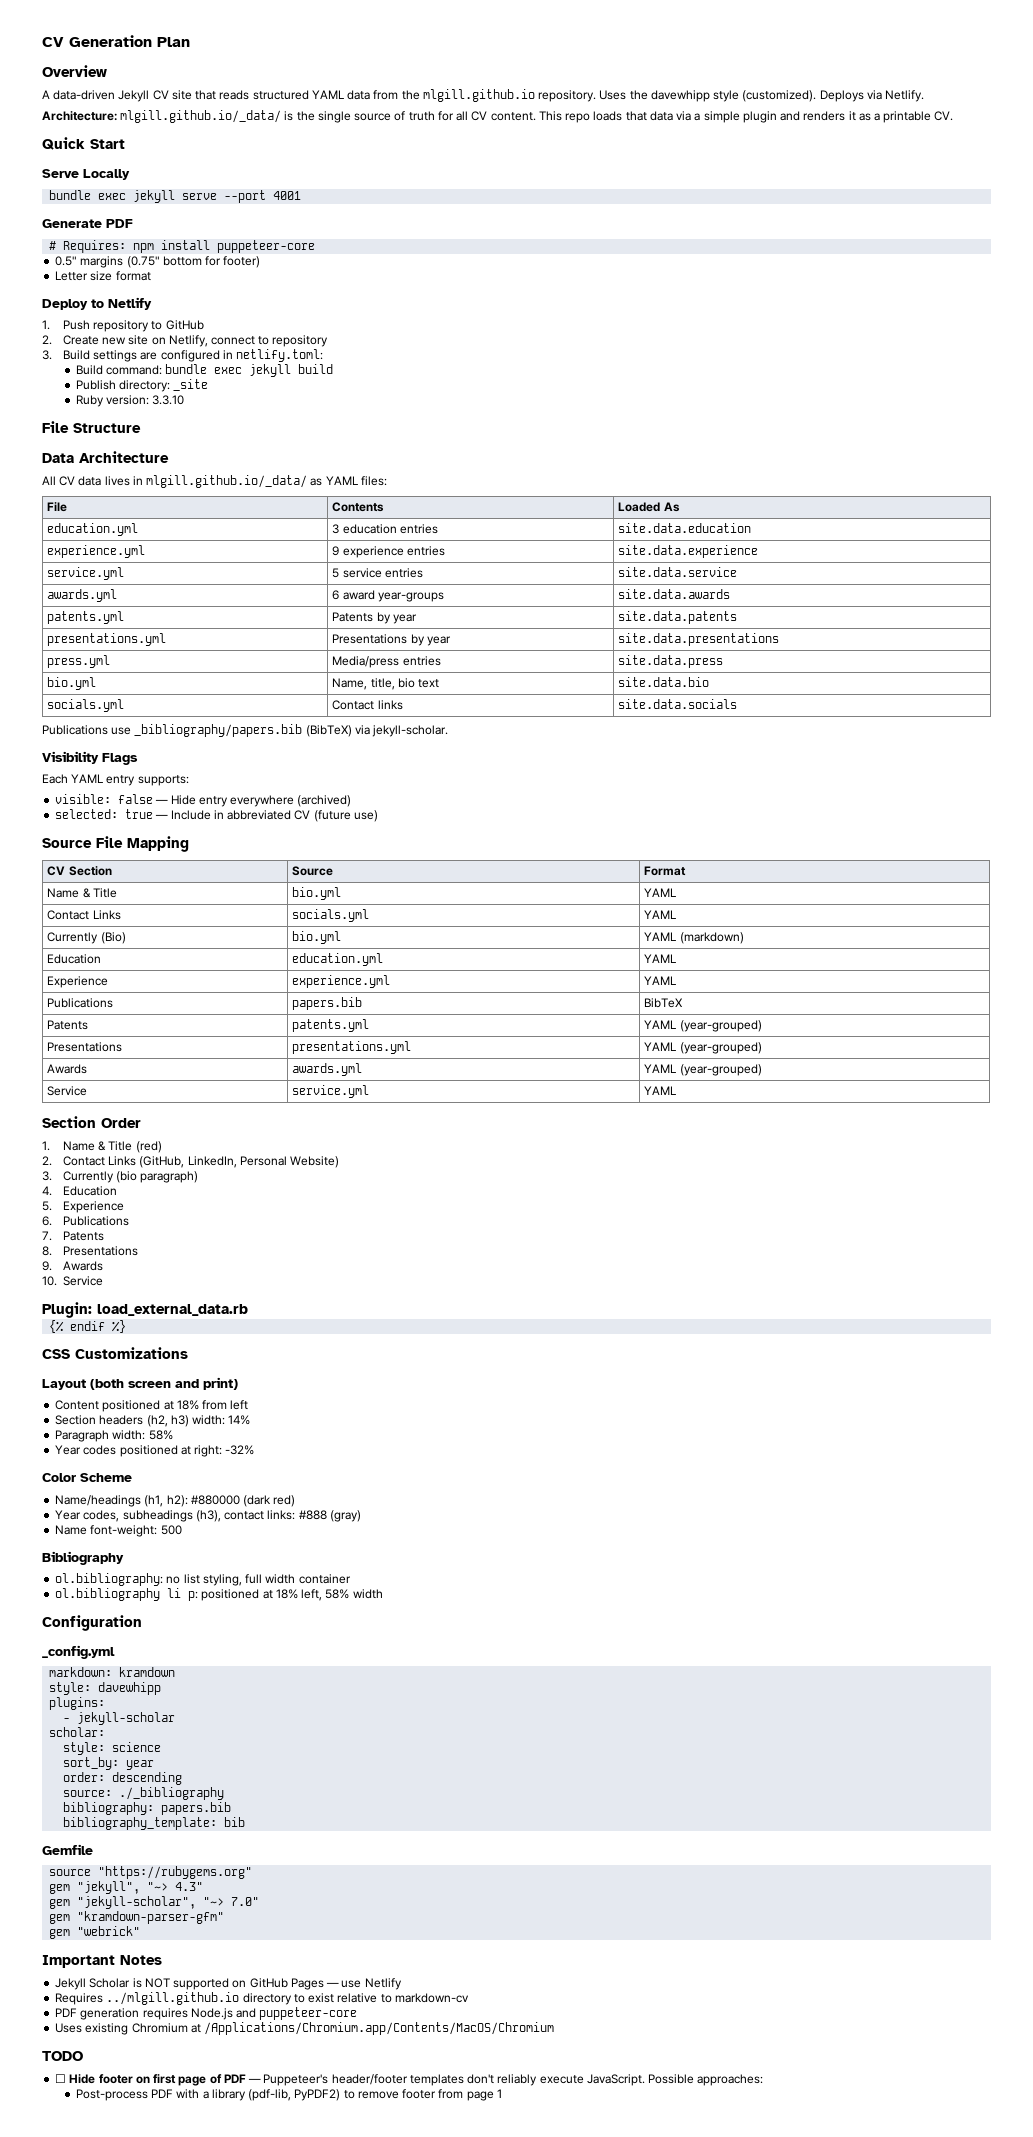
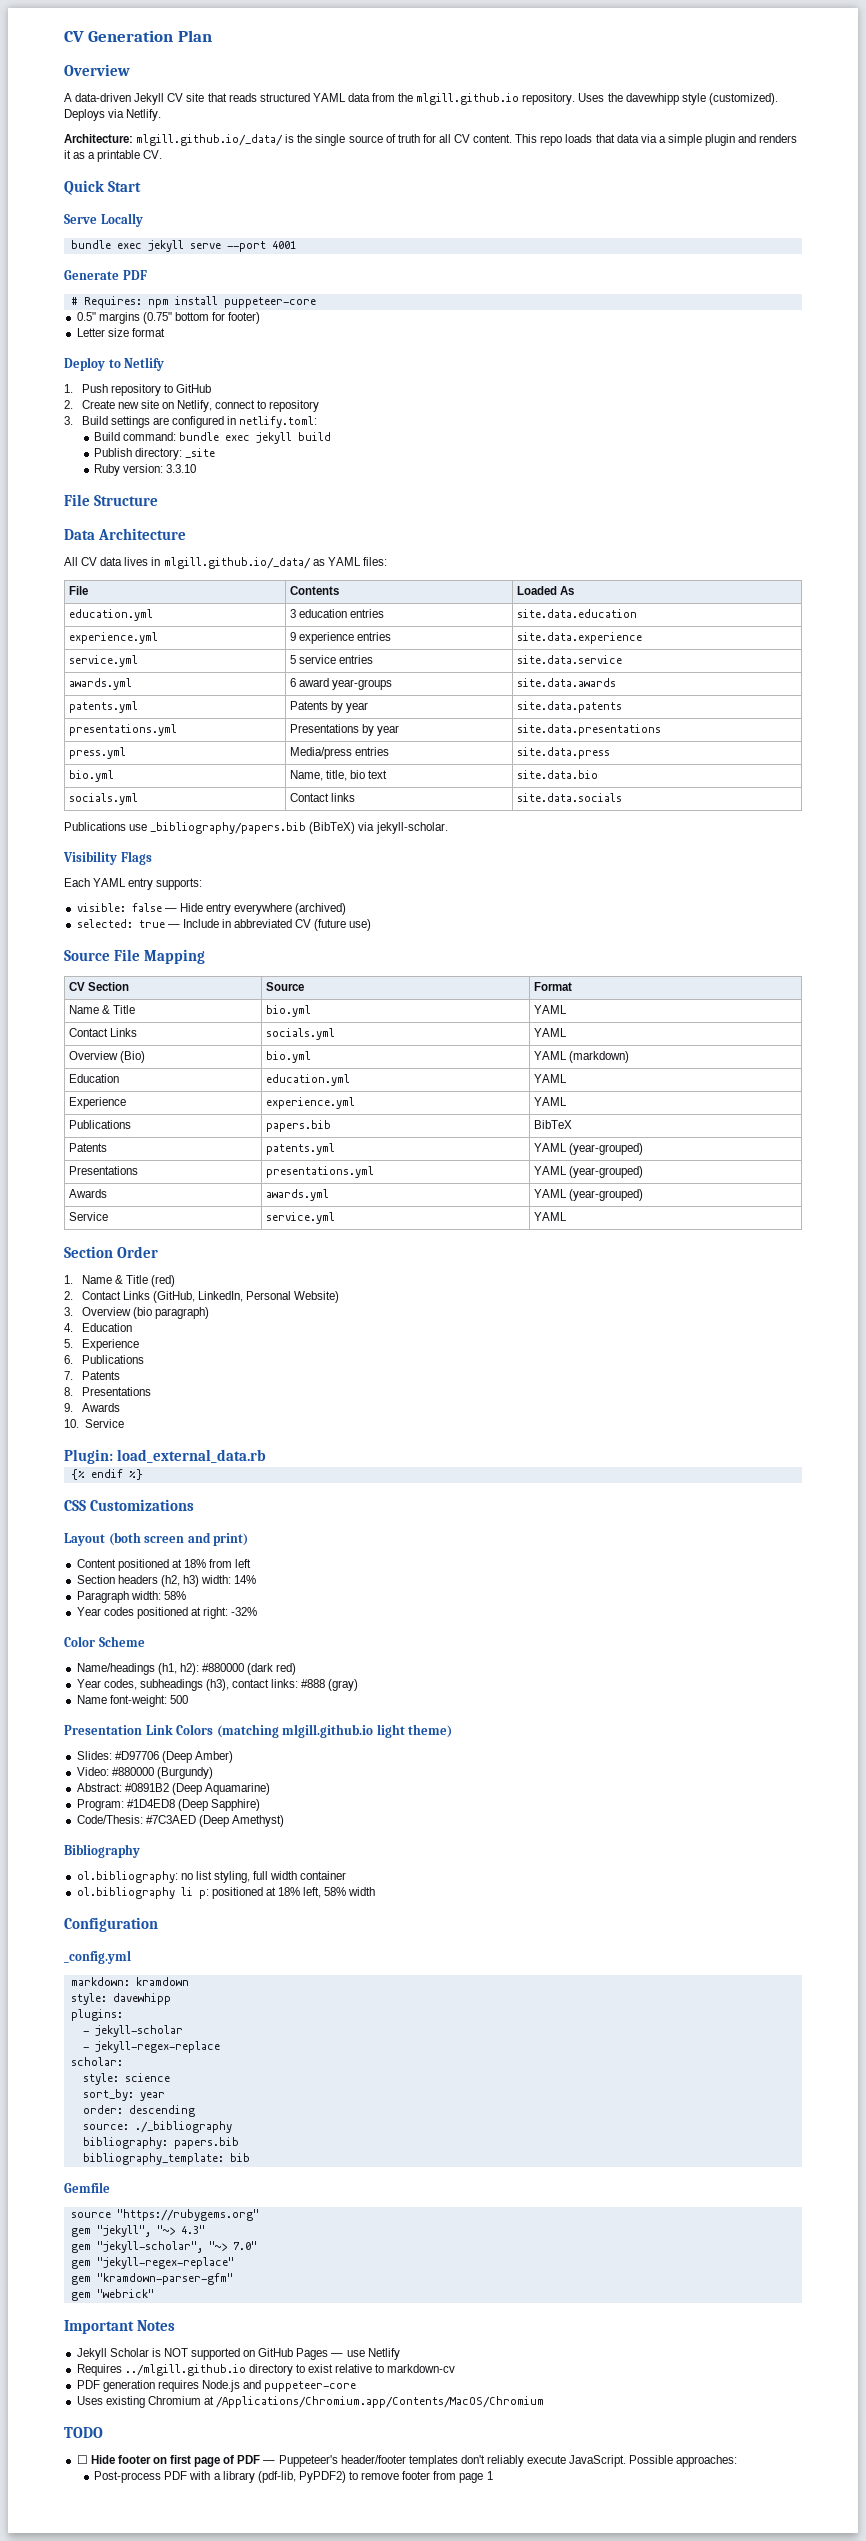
[47,932,99,944] Currently -> [68,1051,118,1060] Overview
[62,1171,114,1183] Currently -> [81,1307,131,1316] Overview
(182, 1530) none -> [64,1724,453,1738] [76,1751,233,1763] [76,1767,213,1779] [76,1783,270,1795] [76,1799,260,1811] [76,1815,284,1827] // Presentation Link Colors (matching mlgill.github.io light theme) // Slides: #D97706 (Deep Amber) // Video: #880000 (Burgundy) // Abstract: #0891B2 (Deep Aquamarine) // Program: #1D4ED8 (Deep Sapphire) // Code/Thesis: #7C3AED (Deep Amethyst)
(176, 1718) none -> [82,2041,220,2053] // - jekyll-regex-replace
(260, 1901) none -> [70,2257,234,2269] // gem "jekyll-regex-replace"

